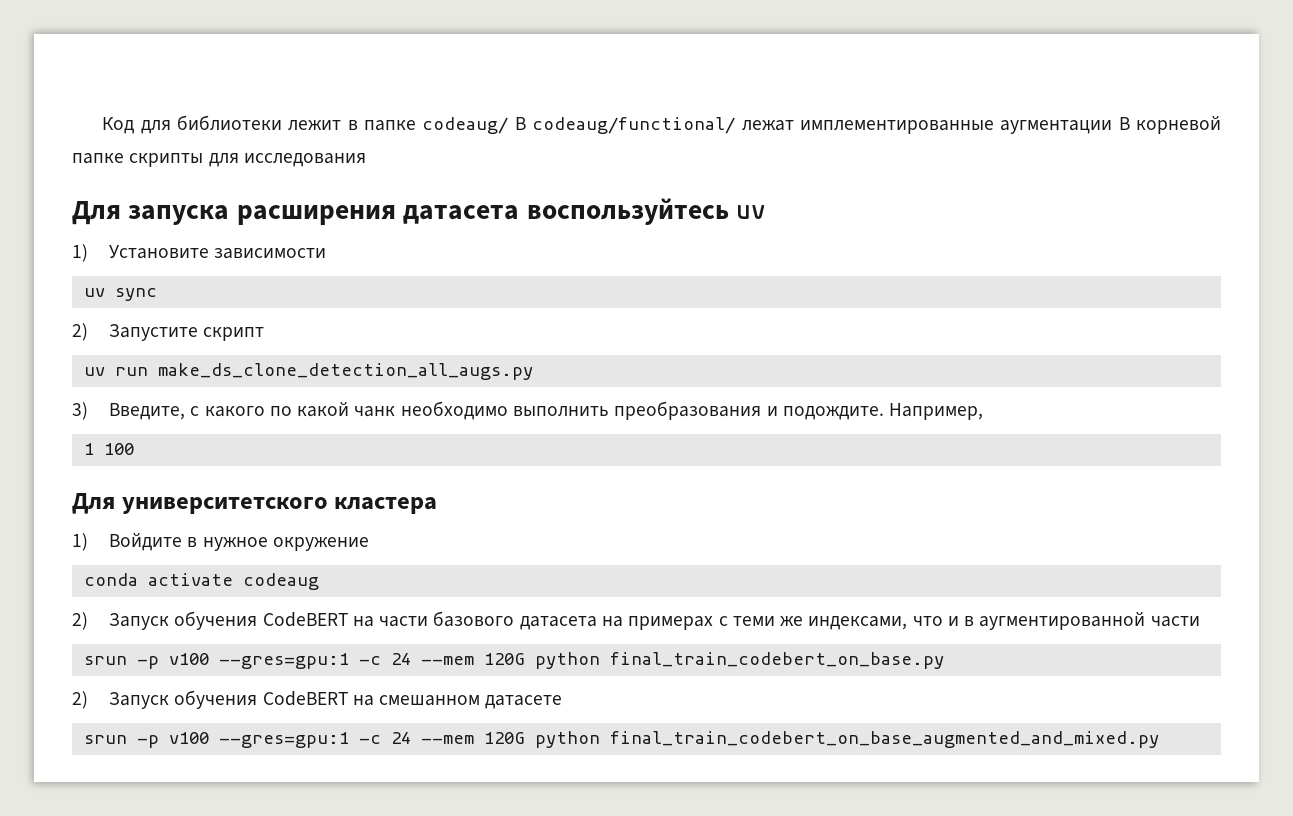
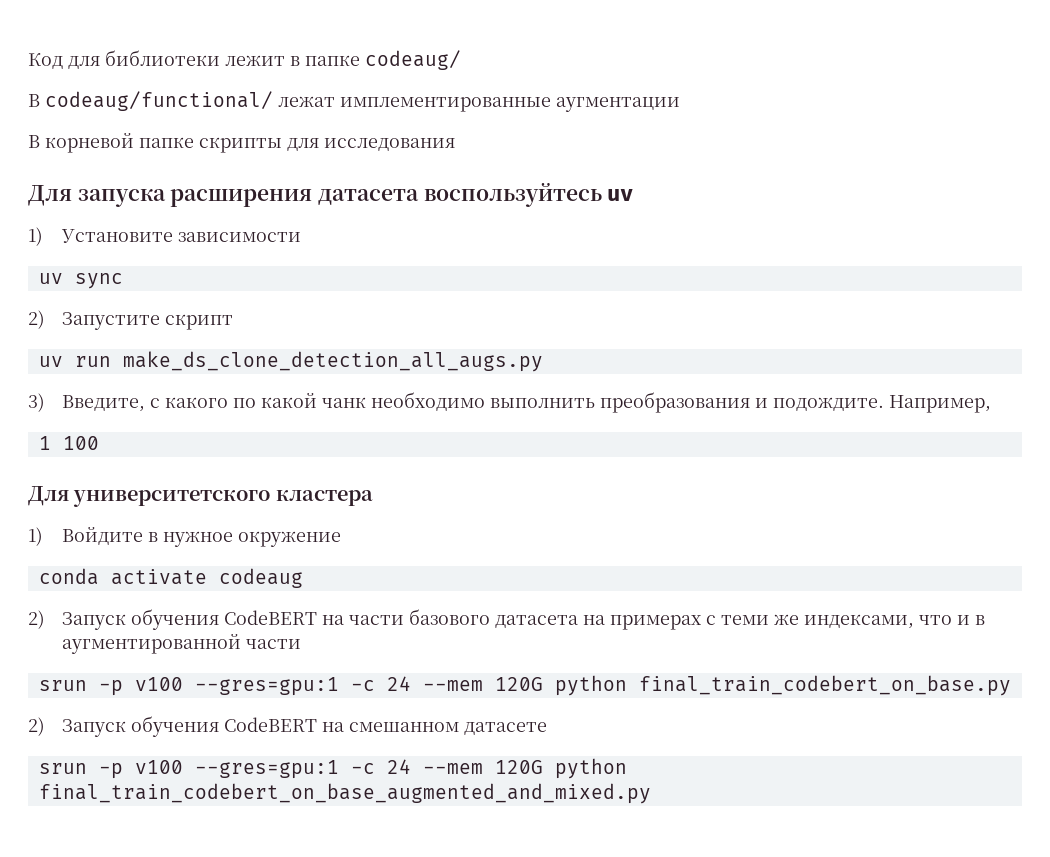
(509, 125) none -> (461, 60) //
(1113, 127) none -> (680, 104) //

